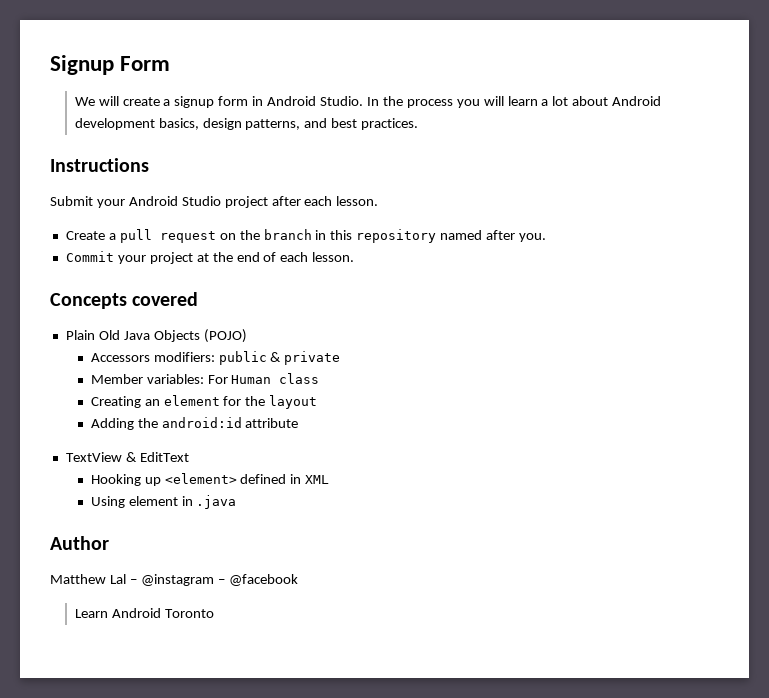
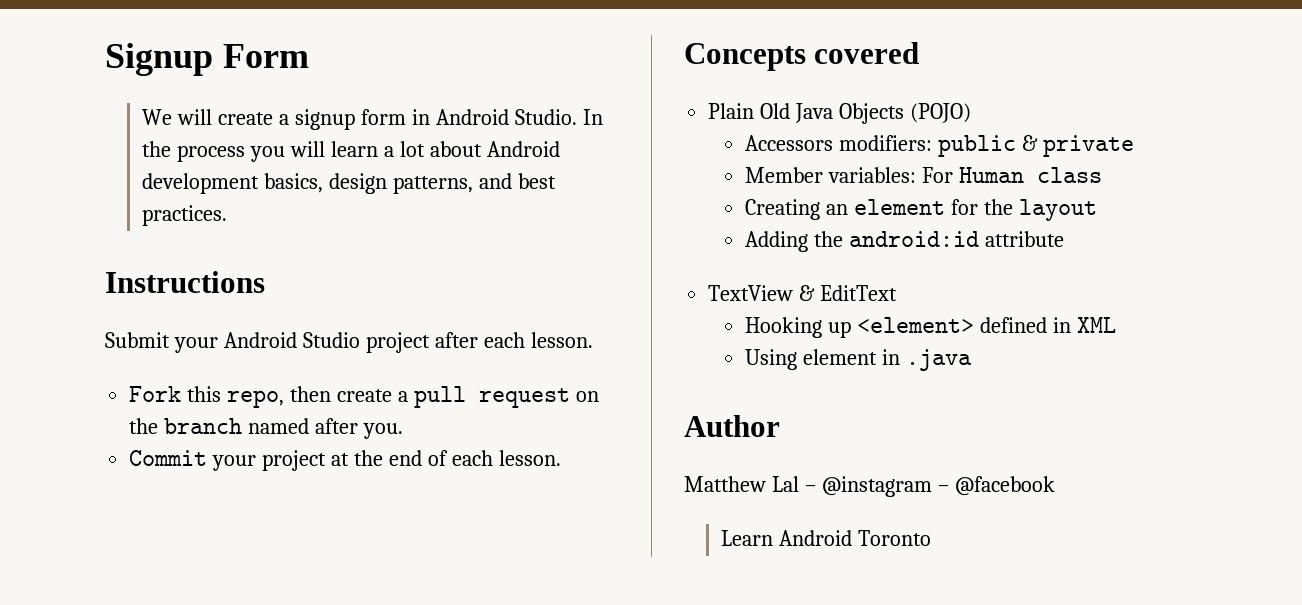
[65,231,105,240] Create -> [129,386,392,408] Fork this repo, then create
[315,229,437,243] in this repository -> (243, 426) none

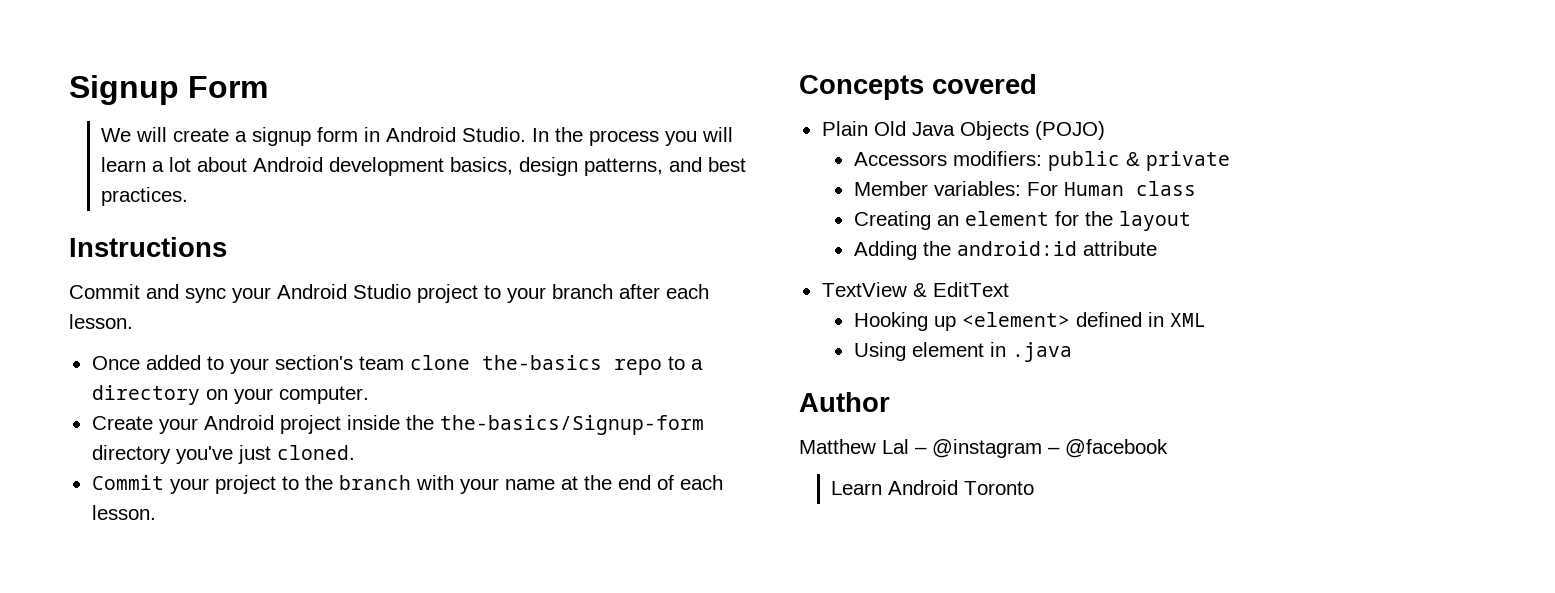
[105,332,170,348] Submit -> [69,284,226,303] Commit and sync
(430, 342) none -> [484,284,613,303] to your branch
[129,386,599,408] [129,418,403,439] [129,450,327,471] Fork this repo, then create a pull request on the branch named after you. // Commit your project -> [91,355,703,375] [91,385,369,405] [91,415,704,435] [91,445,355,464] [91,475,555,494] Once added to your section's team clone the-basics repo to a directory on your computer. // Create your Android project inside the the-basics/Signup-form directory you've just cloned. // Commit your project to the branch with your name

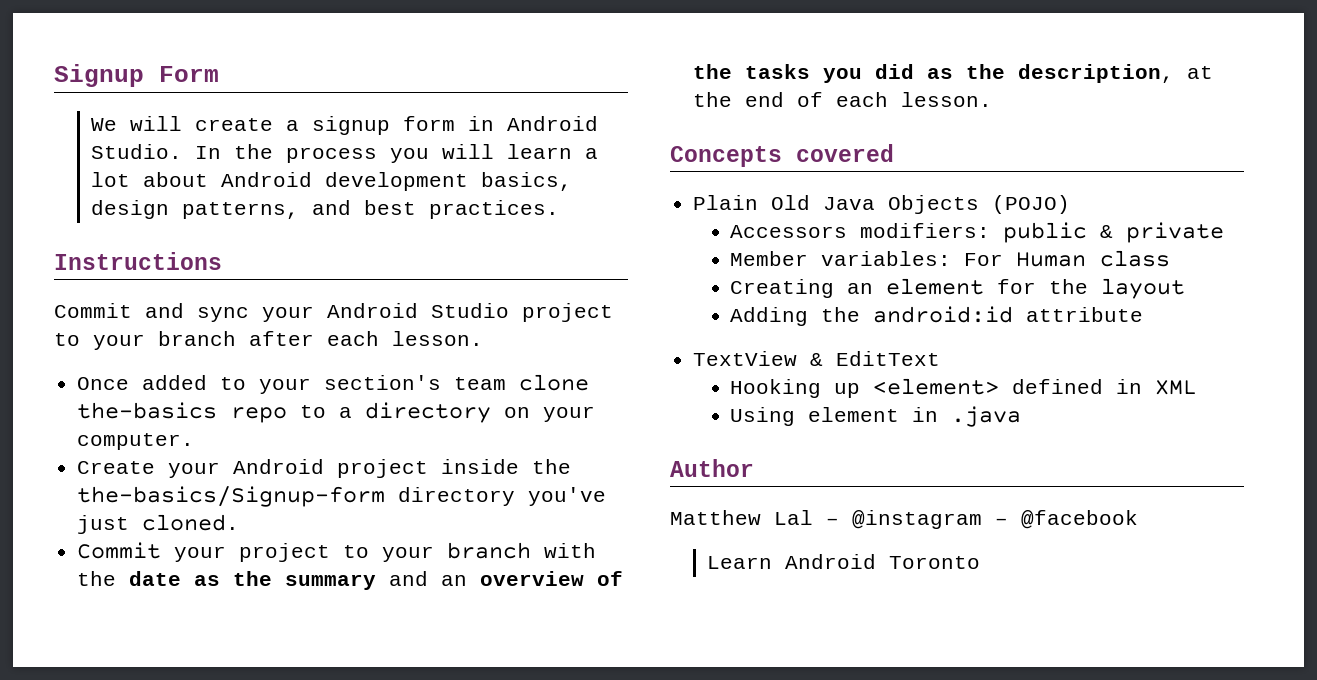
[304,475,333,490] the -> [382,546,435,562] your
[459,478,555,494] your name -> [77,571,624,590] [693,64,1175,83] the date as the summary and an overview of the tasks you did as the description,

